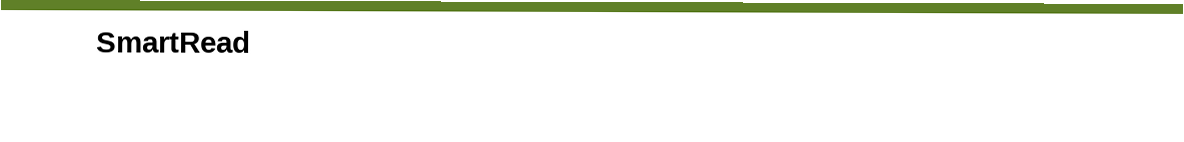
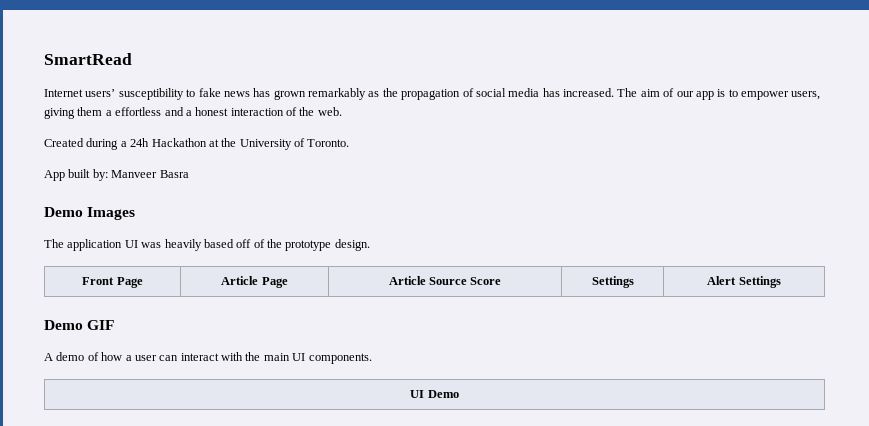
(251, 41) none -> [44,88,821,100] [44,107,342,119] [44,138,350,150] [44,169,189,181] [44,207,136,220] [44,239,370,251] [82,277,143,288] [221,276,288,288] [388,276,502,285] [591,276,634,288] [707,276,781,288] [44,320,115,330] [44,352,372,364] [410,390,459,398] // Internet users’ susceptibility to fake news has grown remarkably as the propagation of social media has increased. The aim of our app is to empower users, giving them a effortless and a honest interaction of the web. // Created during a 24h Hackathon at the University of Toronto. // App built by: Manveer Basra // Demo Images // The application UI was heavily based off of the prototype design. // Front Page | Article Page | Article Source Score | Settings | Alert Settings // Demo GIF // A demo of how a user can interact with the main UI components. // UI Demo

